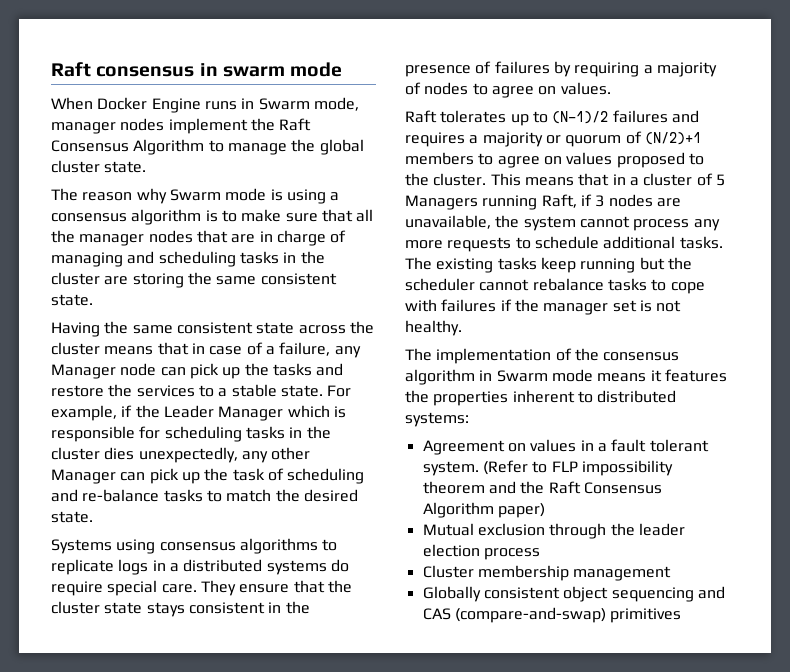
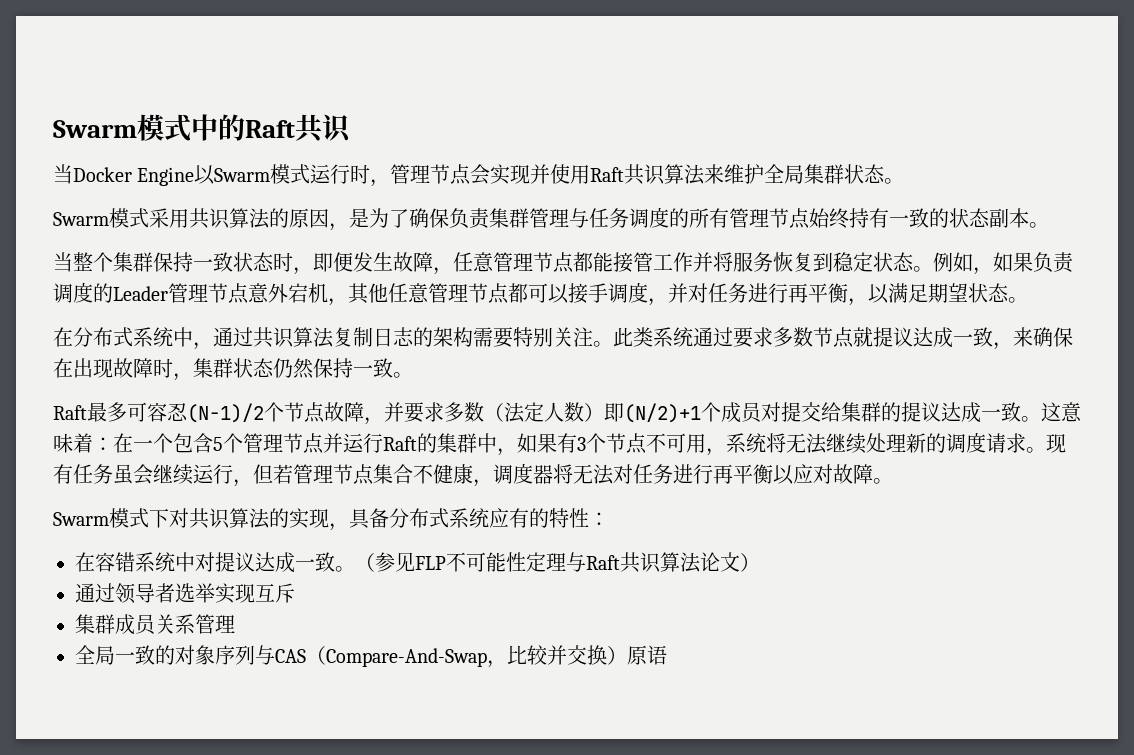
[51,62,343,77] [51,97,359,113] [51,118,312,134] [51,139,364,155] [51,160,147,173] [51,188,340,204] [51,209,374,225] [51,230,347,246] [51,251,325,267] [51,272,337,288] [51,294,93,306] [51,321,374,337] [51,342,361,358] [51,363,344,379] [51,384,352,397] [51,405,346,421] [51,426,331,442] [51,447,311,463] [51,468,365,484] [51,489,358,502] [51,511,93,523] [51,538,338,554] [51,559,349,575] [51,580,352,596] [51,601,310,617] [405,61,717,77] [405,82,611,98] [405,110,699,126] [405,131,701,147] [405,152,704,168] [405,173,725,186] [405,194,681,210] [405,215,720,231] [405,236,723,252] [405,257,692,273] [405,278,705,294] [405,299,682,315] [405,320,462,336] [405,348,680,364] [405,369,727,385] [405,390,677,406] [405,412,469,427] [422,439,709,455] [422,460,673,476] [422,481,662,494] [422,502,545,518] [422,523,685,539] [422,544,540,560] [422,565,672,581] [422,586,725,602] [422,607,682,623] Raft consensus in swarm mode // When Docker Engine runs in Swarm mode, manager nodes implement the Raft Consensus Algorithm to manage the global cluster state. // The reason why Swarm mode is using a consensus algorithm is to make sure that all the manager nodes that are in charge of managing and scheduling tasks in the cluster are storing the same consistent state. // Having the same consistent state across the cluster means that in case of a failure, any Manager node can pick up the tasks and restore the services to a stable state. For example, if the Leader Manager which is responsible for scheduling tasks in the cluster dies unexpectedly, any other Manager can pick up the task of scheduling and re-balance tasks to match the desired state. // Systems using consensus algorithms to replicate logs in a distributed systems do require special care. They ensure that the cluster state stays consistent in the presence of failures by requiring a majority of nodes to agree on values. // Raft tolerates up to (N-1)/2 failures and requires a majority or quorum of (N/2)+1 members to agree on values proposed to the cluster. This means that in a cluster of 5 Managers running Raft, if 3 nodes are unavailable, the system cannot process any more requests to schedule additional tasks. The existing tasks keep running but the scheduler cannot rebalance tasks to cope with failures if the manager set is not healthy. // The implementation of the consensus algorithm in Swarm mode means it features the properties inherent to distributed systems: // Agreement on values in a fault tolerant system. (Refer to FLP impossibility theorem and the Raft Consensus Algorithm paper) // Mutual exclusion through the leader election process // Cluster membership management // Globally consistent object sequencing and CAS (compare-and-swap) primitives -> [53,114,352,143] [53,164,905,187] [53,207,1049,231] [53,252,1074,275] [53,282,1028,306] [53,327,1073,350] [53,358,413,381] [53,402,1082,425] [53,432,1066,456] [53,463,893,487] [53,508,609,531] [75,552,760,573] [75,583,295,604] [75,614,235,635] [75,645,667,668] Swarm模式中的Raft共识 // 当Docker Engine以Swarm模式运行时，管理节点会实现并使用Raft共识算法来维护全局集群状态。 // Swarm模式采用共识算法的原因，是为了确保负责集群管理与任务调度的所有管理节点始终持有一致的状态副本。 // 当整个集群保持一致状态时，即便发生故障，任意管理节点都能接管工作并将服务恢复到稳定状态。例如，如果负责调度的Leader管理节点意外宕机，其他任意管理节点都可以接手调度，并对任务进行再平衡，以满足期望状态。 // 在分布式系统中，通过共识算法复制日志的架构需要特别关注。此类系统通过要求多数节点就提议达成一致，来确保在出现故障时，集群状态仍然保持一致。 // Raft最多可容忍(N-1)/2个节点故障，并要求多数（法定人数）即(N/2)+1个成员对提交给集群的提议达成一致。这意味着：在一个包含5个管理节点并运行Raft的集群中，如果有3个节点不可用，系统将无法继续处理新的调度请求。现有任务虽会继续运行，但若管理节点集合不健康，调度器将无法对任务进行再平衡以应对故障。 // Swarm模式下对共识算法的实现，具备分布式系统应有的特性： // 在容错系统中对提议达成一致。（参见FLP不可能性定理与Raft共识算法论文） // 通过领导者选举实现互斥 // 集群成员关系管理 // 全局一致的对象序列与CAS（Compare-And-Swap，比较并交换）原语

